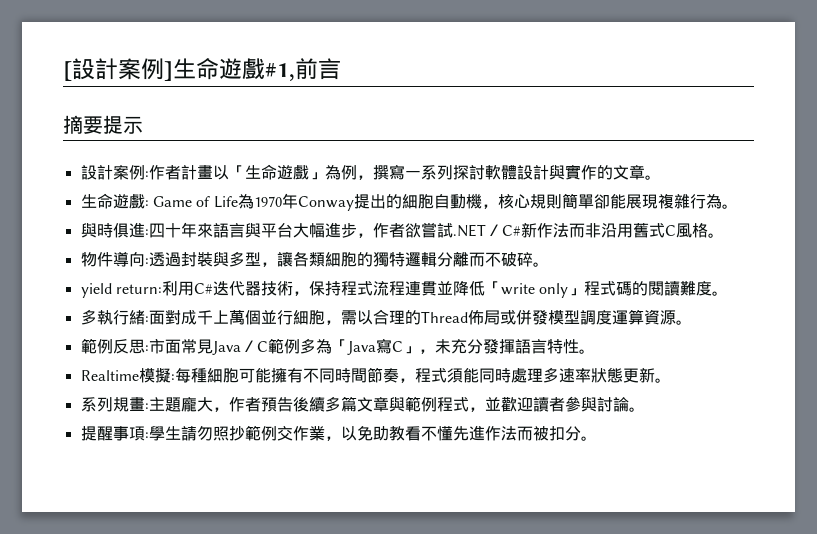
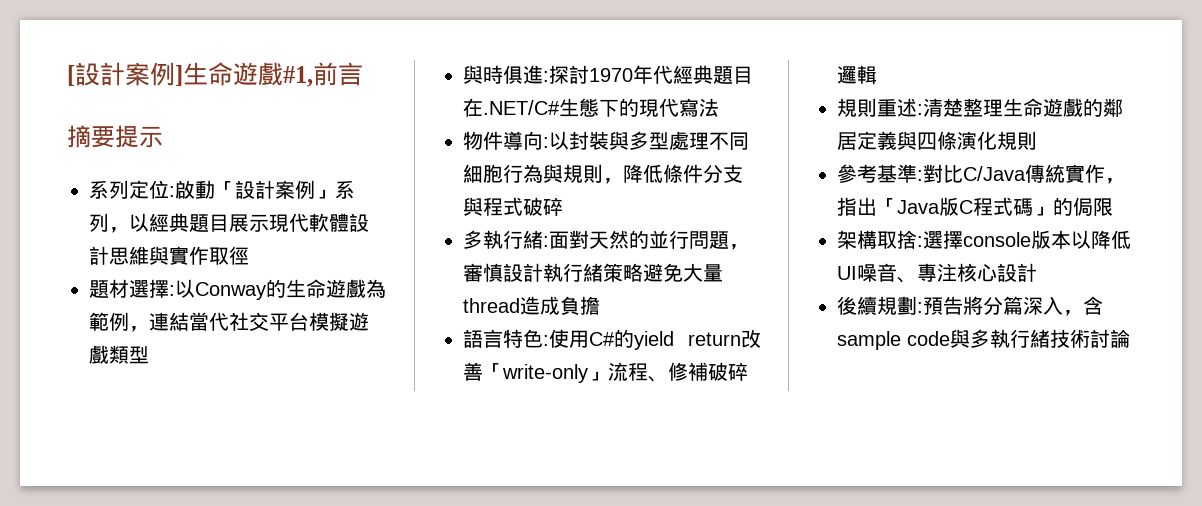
[80,164,661,180] [80,193,738,211] [80,222,724,238] 設計案例:作者計畫以「生命遊戲」為例，撰寫一系列探討軟體設計與實作的文章。 // 生命遊戲: Game of Life為1970年Conway提出的細胞自動機，核心規則簡單卻能展現複雜行為。 // 與時俱進:四十年來語言與平台大幅進步，作者欲嘗試.NET／C#新作法而非沿用舊式C風格。 -> [89,180,355,199] [89,213,369,233] [89,246,249,265] [89,279,386,300] [89,312,369,332] [89,345,149,364] [463,65,753,84] [463,98,719,117] 系列定位:啟動「設計案例」系列，以經典題目展示現代軟體設計思維與實作取徑 // 題材選擇:以Conway的生命遊戲為範例，連結當代社交平台模擬遊戲類型 // 與時俱進:探討1970年代經典題目在.NET/C#生態下的現代寫法
[148,252,181,267] 透過 -> [549,131,569,150] 以
[260,251,549,267] [80,281,729,298] [80,309,692,325] [80,338,595,355] [80,367,671,383] [80,396,645,412] [80,425,597,441] ，讓各類細胞的獨特邏輯分離而不破碎。 // yield return:利用C#迭代器技術，保持程式流程連貫並降低「write only」程式碼的閱讀難度。 // 多執行緒:面對成千上萬個並行細胞，需以合理的Thread佈局或併發模型調度運算資源。 // 範例反思:市面常見Java／C範例多為「Java寫C」，未充分發揮語言特性。 // Realtime模擬:每種細胞可能擁有不同時間節奏，程式須能同時處理多速率狀態更新。 // 系列規畫:主題龐大，作者預告後續多篇文章與範例程式，並歡迎讀者參與討論。 // 提醒事項:學生請勿照抄範例交作業，以免助教看不懂先進作法而被扣分。 -> [669,131,749,150] [463,164,743,184] [463,197,563,216] [463,230,749,250] [463,263,723,282] [463,296,600,315] [463,329,761,350] [463,362,748,383] [837,65,877,85] [837,98,1123,117] [837,131,1037,150] [837,164,1125,184] [837,197,1113,216] [837,230,1131,249] [837,263,1037,283] [837,296,1103,316] [837,329,1130,350] 處理不同細胞行為與規則，降低條件分支與程式破碎 // 多執行緒:面對天然的並行問題，審慎設計執行緒策略避免大量thread造成負擔 // 語言特色:使用C#的yield return改善「write-only」流程、修補破碎邏輯 // 規則重述:清楚整理生命遊戲的鄰居定義與四條演化規則 // 參考基準:對比C/Java傳統實作，指出「Java版C程式碼」的侷限 // 架構取捨:選擇console版本以降低UI噪音、專注核心設計 // 後續規劃:預告將分篇深入，含sample code與多執行緒技術討論

